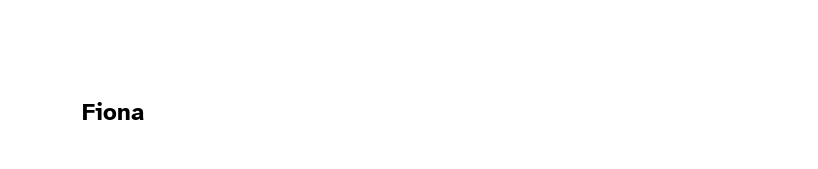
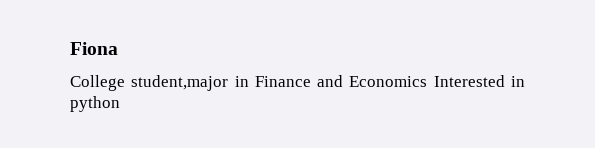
(144, 111) none -> [70,75,525,91] [70,96,120,112] // College student,major in Finance and Economics Interested in python

